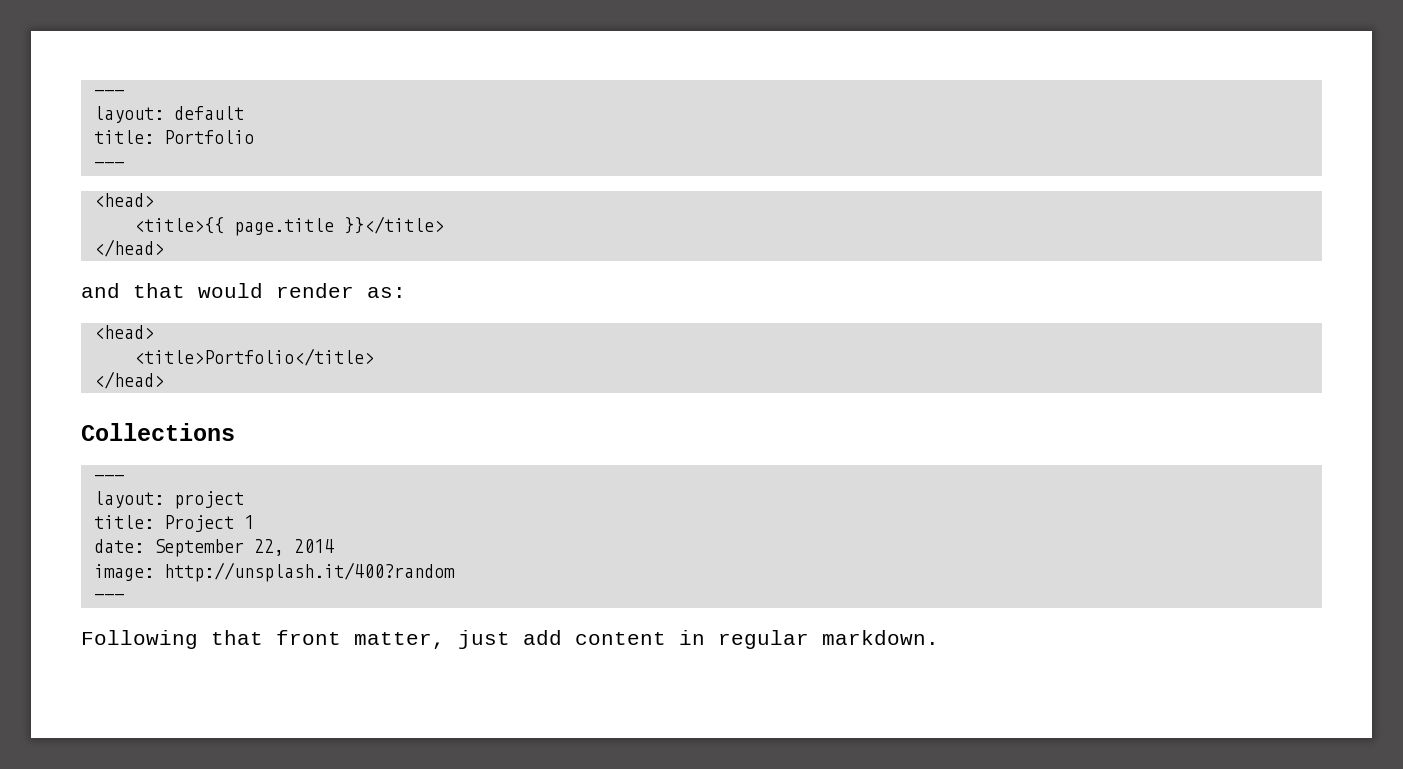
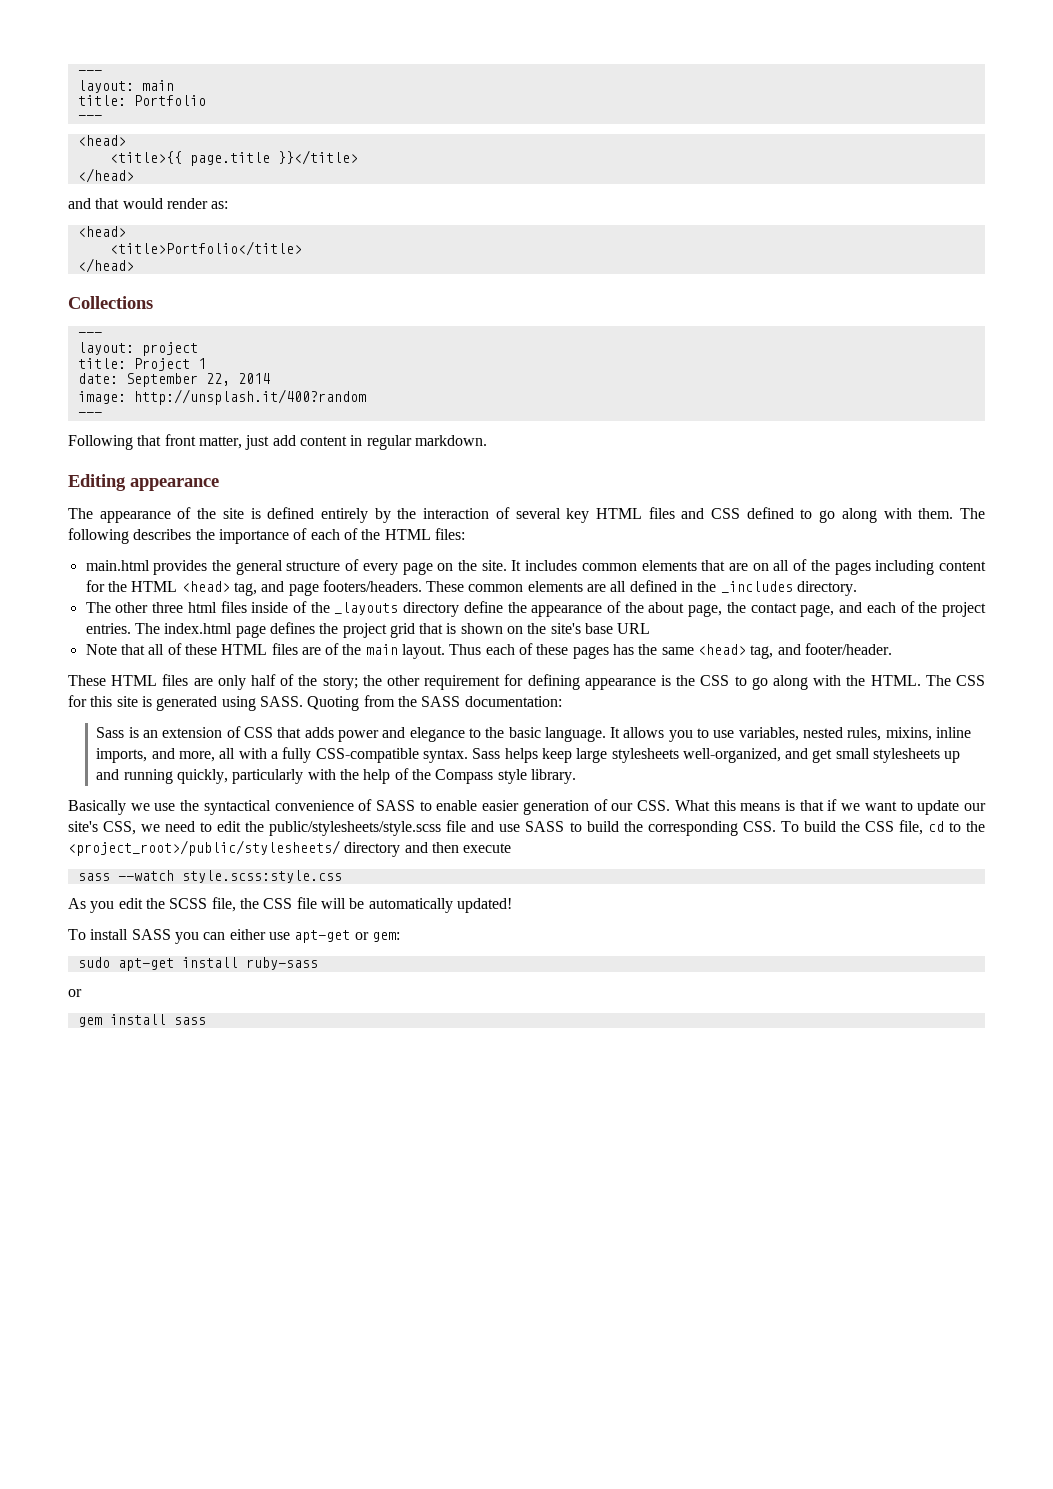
[93,90,124,96] [93,106,244,123] --- // layout: default -> [77,70,102,75] [77,80,174,93] --- // layout: main
(939, 637) none -> [68,474,219,491] [68,507,986,523] [68,528,465,544] [85,559,986,575] [85,580,858,596] [85,601,987,617] [85,622,651,638] [85,643,892,659] [68,674,986,690] [68,695,562,711] [96,726,972,742] [96,747,961,763] [96,768,576,784] [68,799,987,815] [68,820,985,836] [68,840,512,857] [77,870,342,883] [68,897,512,913] [68,929,400,944] [77,957,318,971] [68,989,82,997] [77,1014,206,1027] // Editing appearance // The appearance of the site is defined entirely by the interaction of several key HTML files and CSS defined to go along with them. The following describes the importance of each of the HTML files: // main.html provides the general structure of every page on the site. It includes common elements that are on all of the pages including content for the HTML <head> tag, and page footers/headers. These common elements are all defined in the _includes directory. // The other three html files inside of the _layouts directory define the appearance of the about page, the contact page, and each of the project entries. The index.html page defines the project grid that is shown on the site's base URL // Note that all of these HTML files are of the main layout. Thus each of these pages has the same <head> tag, and footer/header. // These HTML files are only half of the story; the other requirement for defining appearance is the CSS to go along with the HTML. The CSS for this site is generated using SASS. Quoting from the SASS documentation: // Sass is an extension of CSS that adds power and elegance to the basic language. It allows you to use variables, nested rules, mixins, inline imports, and more, all with a fully CSS-compatible syntax. Sass helps keep large stylesheets well-organized, and get small stylesheets up and running quickly, particularly with the help of the Compass style library. // Basically we use the syntactical convenience of SASS to enable easier generation of our CSS. What this means is that if we want to update our site's CSS, we need to edit the public/stylesheets/style.scss file and use SASS to build the corresponding CSS. To build the CSS file, cd to the <project_root>/public/stylesheets/ directory and then execute // sass --watch style.scss:style.css // As you edit the SCSS file, the CSS file will be automatically updated! // To install SASS you can either use apt-get or gem: // sudo apt-get install ruby-sass // or // gem install sass

